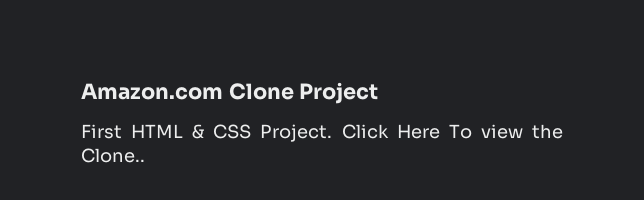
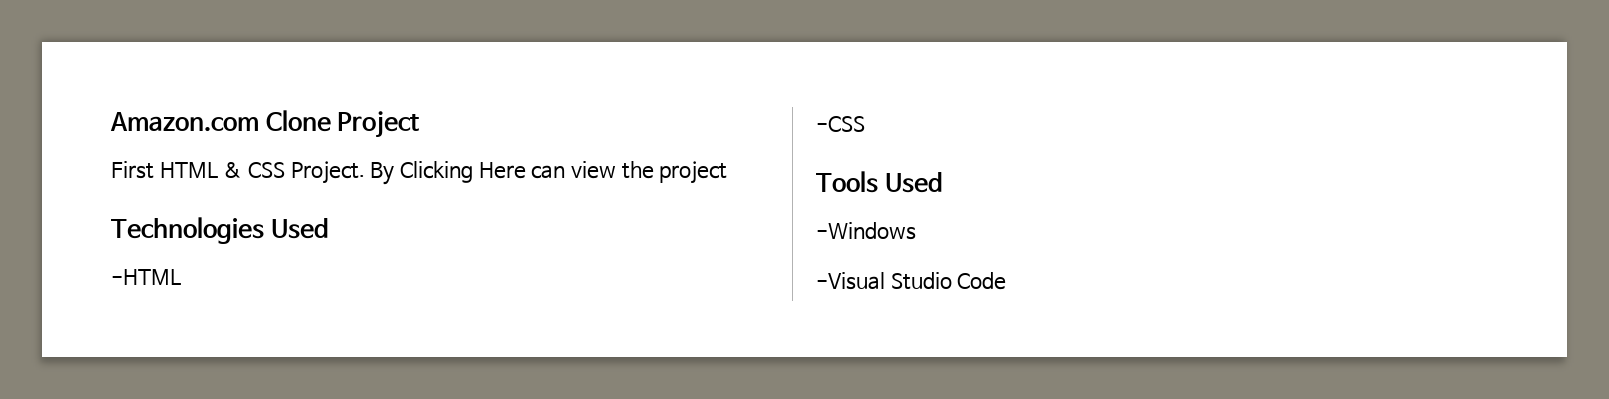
[341,124,563,139] [81,148,145,163] Click Here To view the Clone.. -> [370,161,728,185] [111,217,329,244] [111,269,181,285] [816,116,865,132] [816,171,943,193] [816,222,916,240] [816,272,1007,290] By Clicking Here can view the project // Technologies Used // -HTML // -CSS // Tools Used // -Windows // -Visual Studio Code

